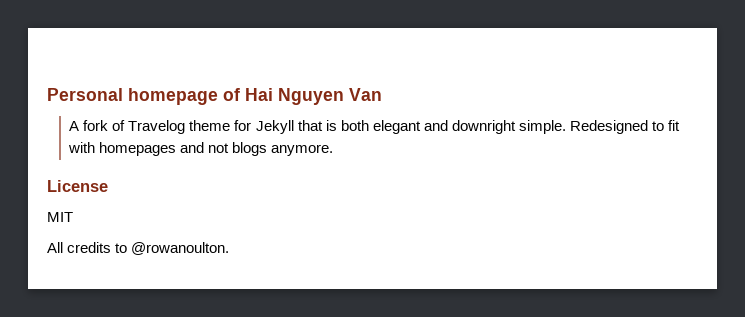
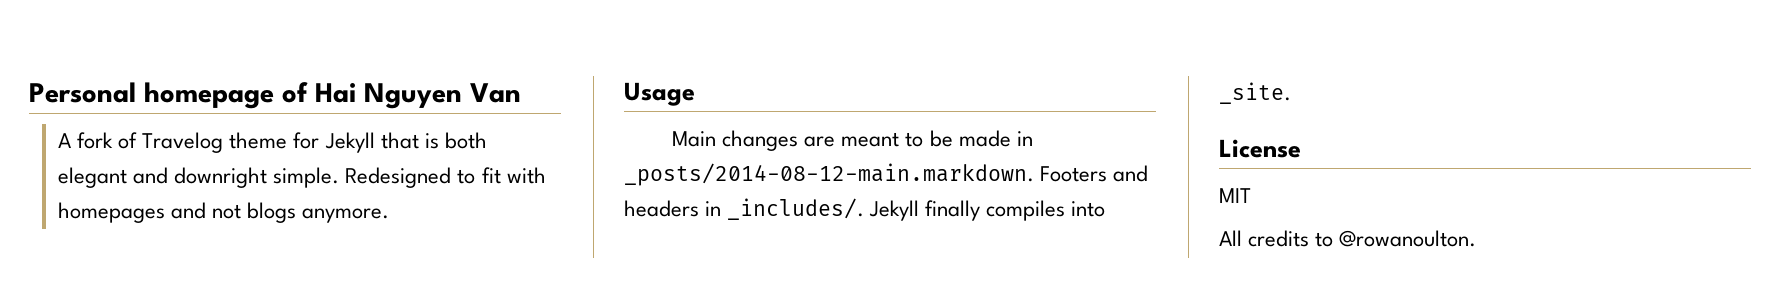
(334, 150) none -> [624,82,695,106] [672,130,1033,151] [624,163,1149,186] [624,198,1106,221] [1219,82,1291,104] // Usage // Main changes are meant to be made in _posts/2014-08-12-main.markdown. Footers and headers in _includes/. Jekyll finally compiles into _site.

